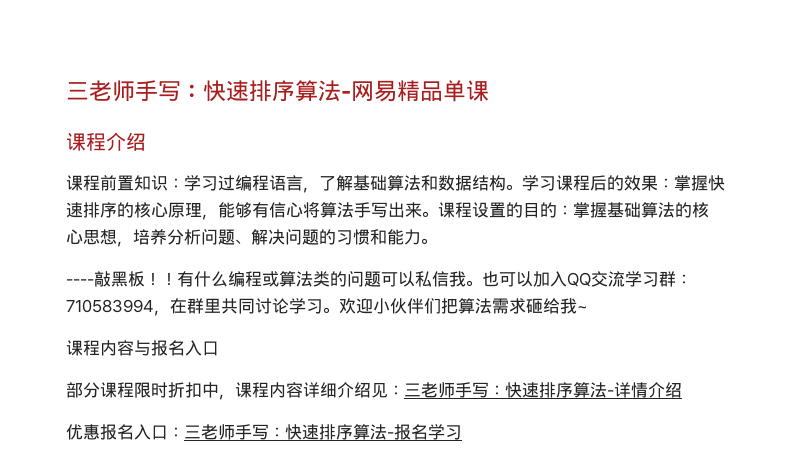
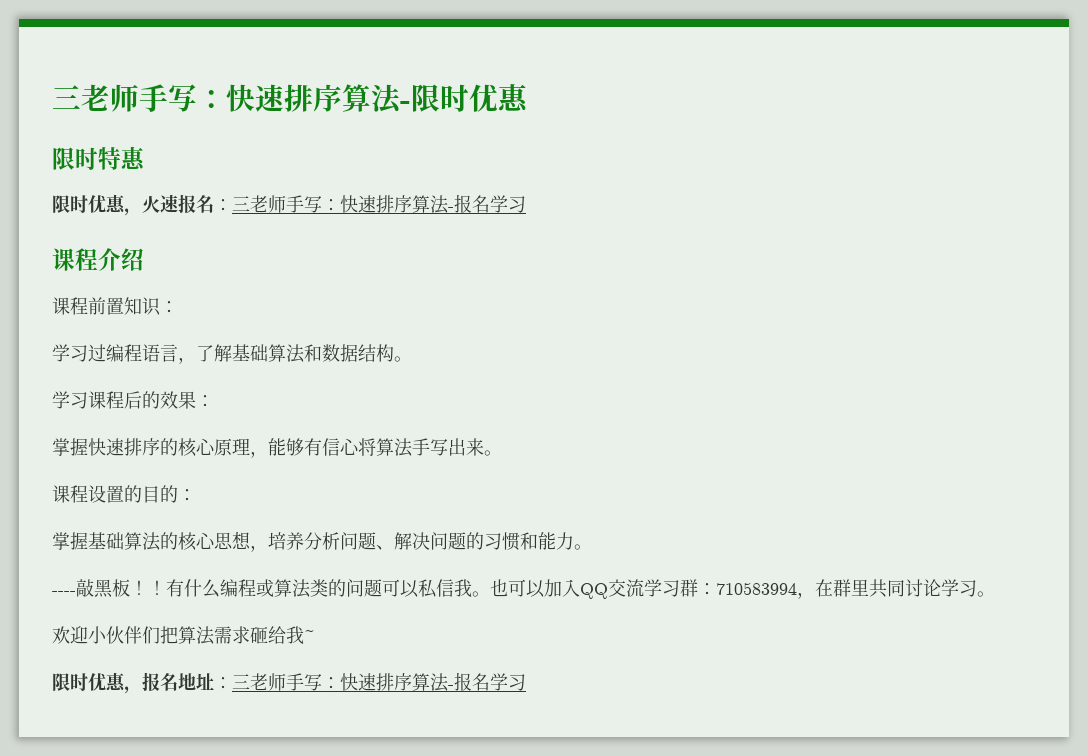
[66,80,489,102] 三老师手写：快速排序算法-网易精品单课 -> [52,84,529,114] [52,146,146,170] [52,194,526,216] 三老师手写：快速排序算法-限时优惠 // 限时特惠 // 限时优惠，火速报名：三老师手写：快速排序算法-报名学习
(184, 183) none -> (178, 307) //
(522, 187) none -> (412, 359) //
(674, 183) none -> (214, 401) //
(438, 214) none -> (502, 453) //
(573, 210) none -> (196, 495) //
(339, 310) none -> (995, 594) //
[66,340,219,356] [66,382,682,400] [66,424,168,440] 课程内容与报名入口 // 部分课程限时折扣中，课程内容详细介绍见：三老师手写：快速排序算法-详情介绍 // 优惠报名入口 -> [52,672,214,694] 限时优惠，报名地址

